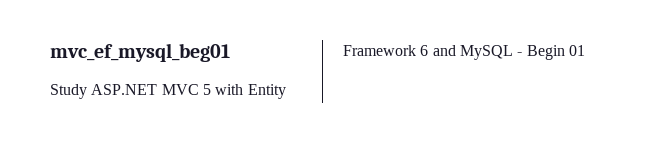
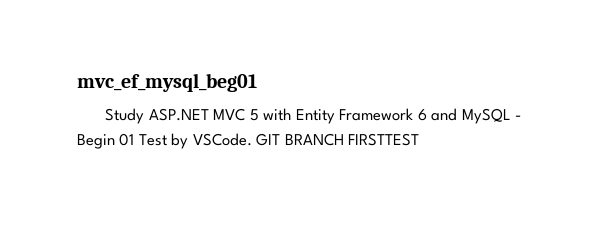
(585, 50) none -> [138,133,420,149] Test by VSCode. GIT BRANCH FIRSTTEST

